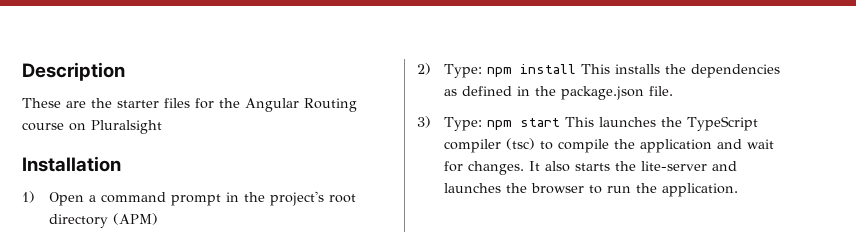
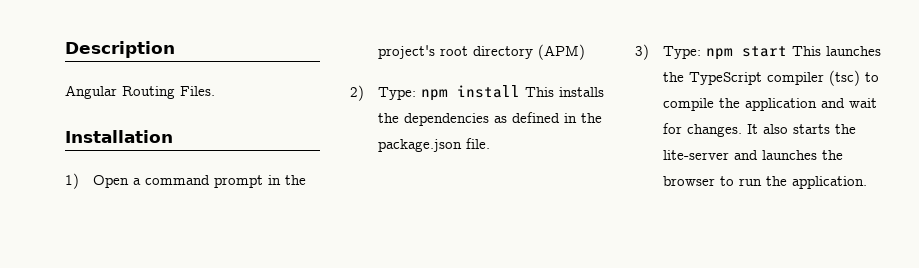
[22,98,357,112] [22,120,162,134] These are the starter files for the Angular Routing course on Pluralsight -> [65,85,215,99] Angular Routing Files.

